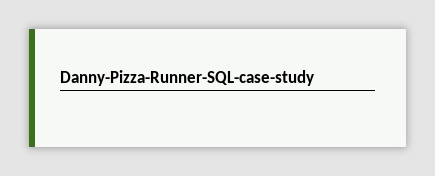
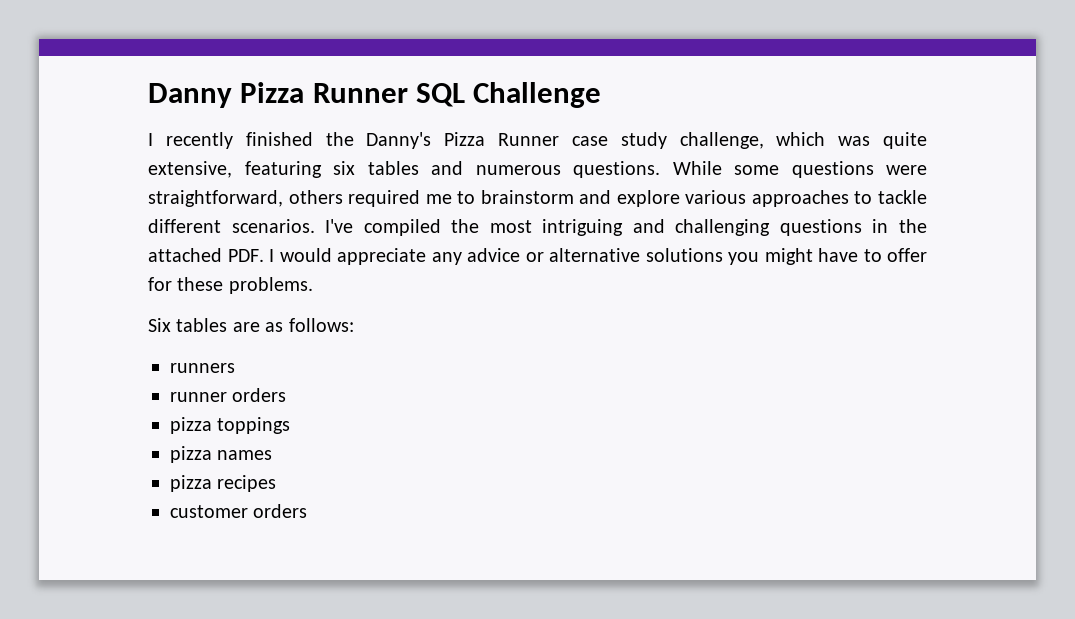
[60,70,314,86] Danny-Pizza-Runner-SQL-case-study -> [148,82,602,108] [148,132,927,149] [148,161,927,178] [148,190,927,207] [148,219,927,236] [148,248,927,265] [148,277,313,294] [148,318,354,332] [170,363,235,373] [170,388,287,402] [170,417,291,434] [170,446,273,463] [170,475,277,492] [170,504,308,518] Danny Pizza Runner SQL Challenge // I recently finished the Danny's Pizza Runner case study challenge, which was quite extensive, featuring six tables and numerous questions. While some questions were straightforward, others required me to brainstorm and explore various approaches to tackle different scenarios. I've compiled the most intriguing and challenging questions in the attached PDF. I would appreciate any advice or alternative solutions you might have to offer for these problems. // Six tables are as follows: // runners // runner orders // pizza toppings // pizza names // pizza recipes // customer orders

